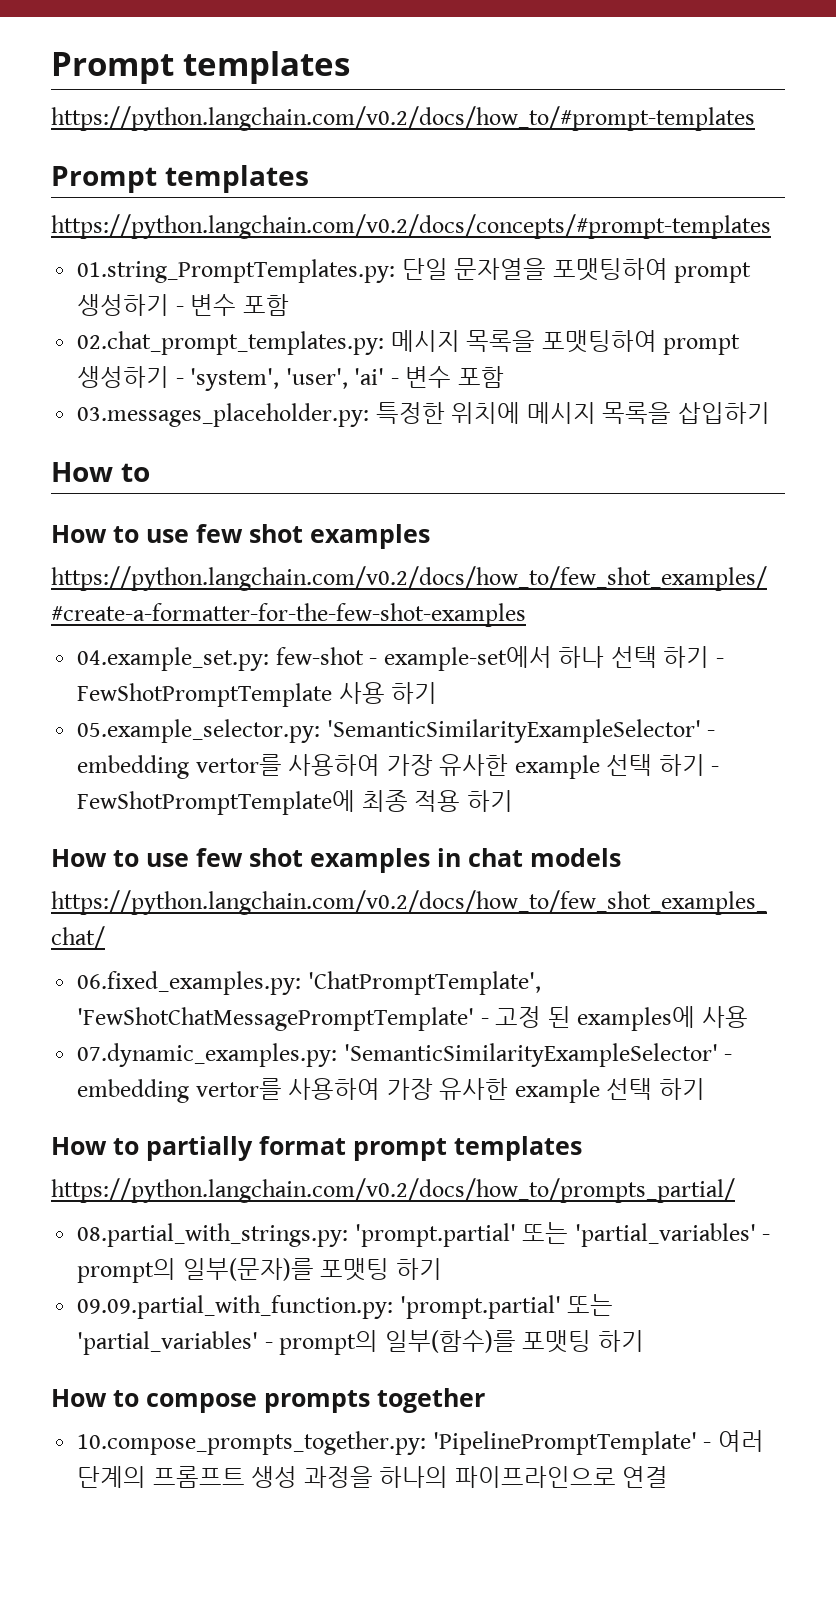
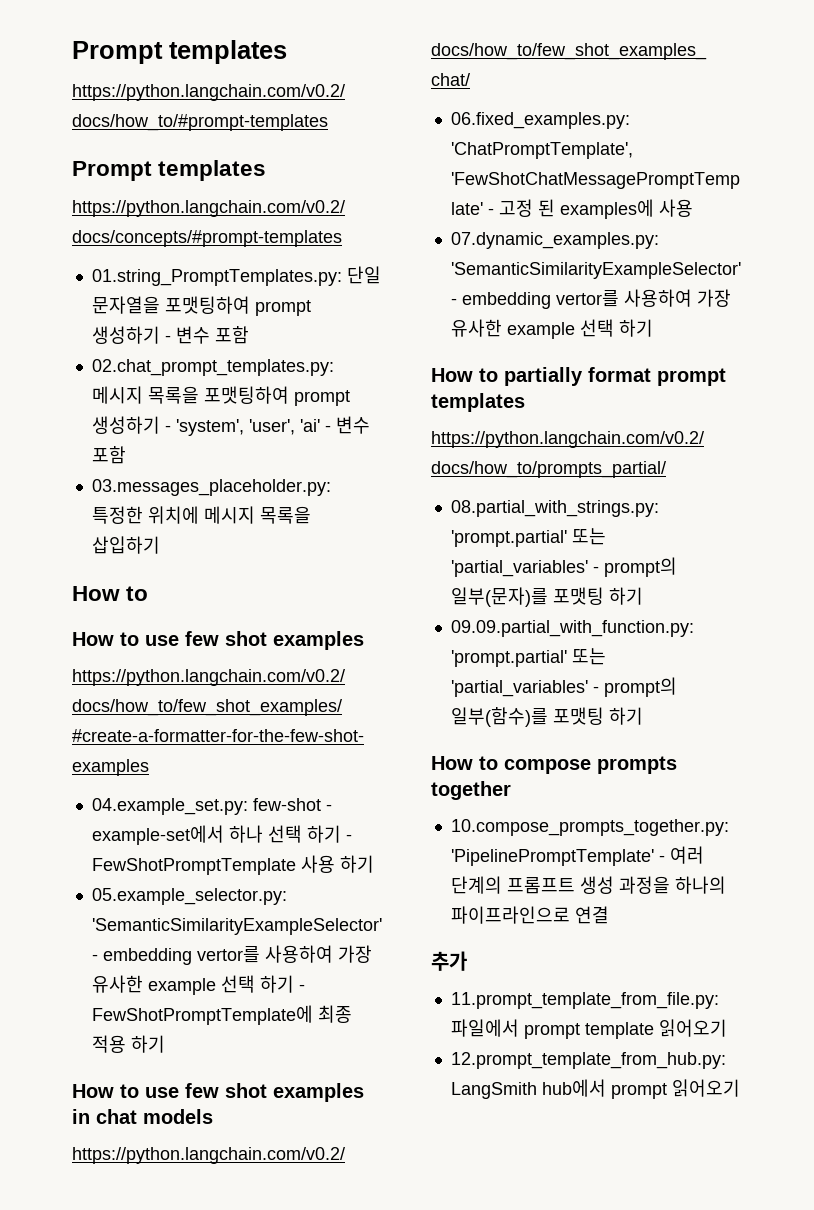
(669, 1477) none -> [431,951,467,971] [450,992,719,1009] [450,1019,727,1039] [450,1052,726,1069] [450,1079,740,1099] // 추가 // 11.prompt_template_from_file.py: 파일에서 prompt template 읽어오기 // 12.prompt_template_from_hub.py: LangSmith hub에서 prompt 읽어오기

